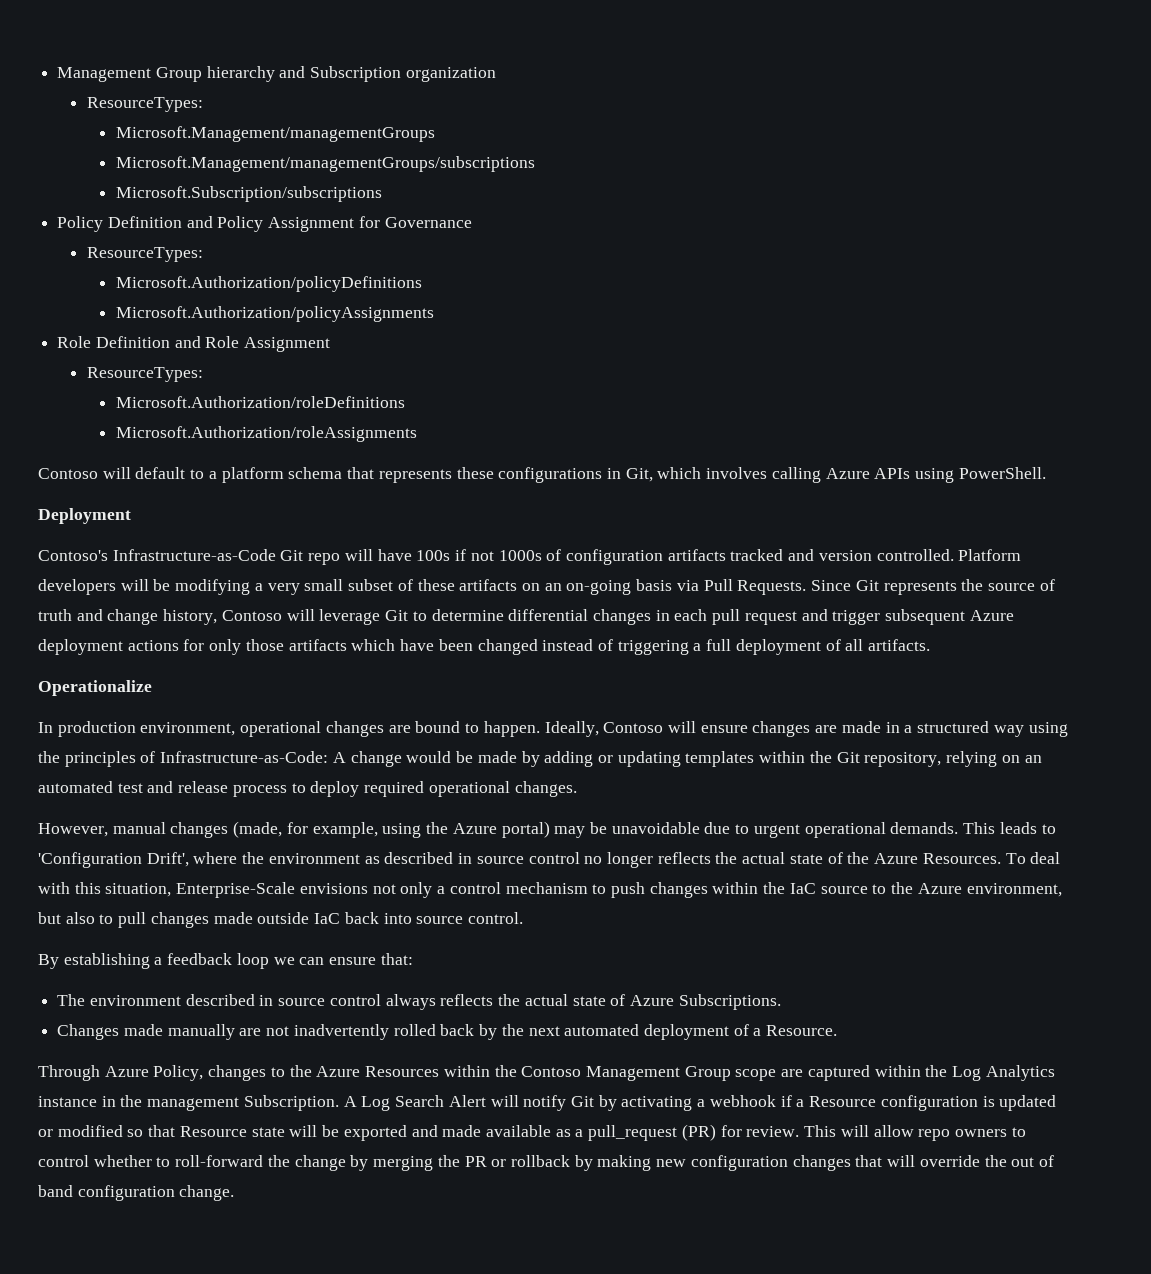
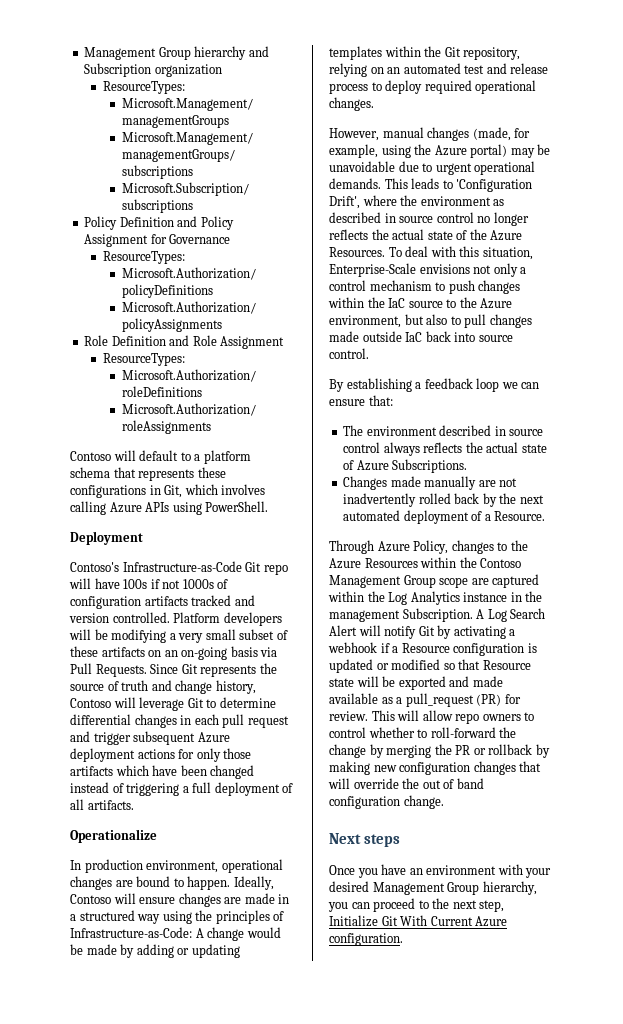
(235, 1193) none -> [329,833,401,847] [329,864,552,878] [329,881,537,895] [328,898,505,912] [329,915,508,927] [329,933,403,946] // Next steps // Once you have an environment with your desired Management Group hierarchy, you can proceed to the next step, Initialize Git With Current Azure configuration.

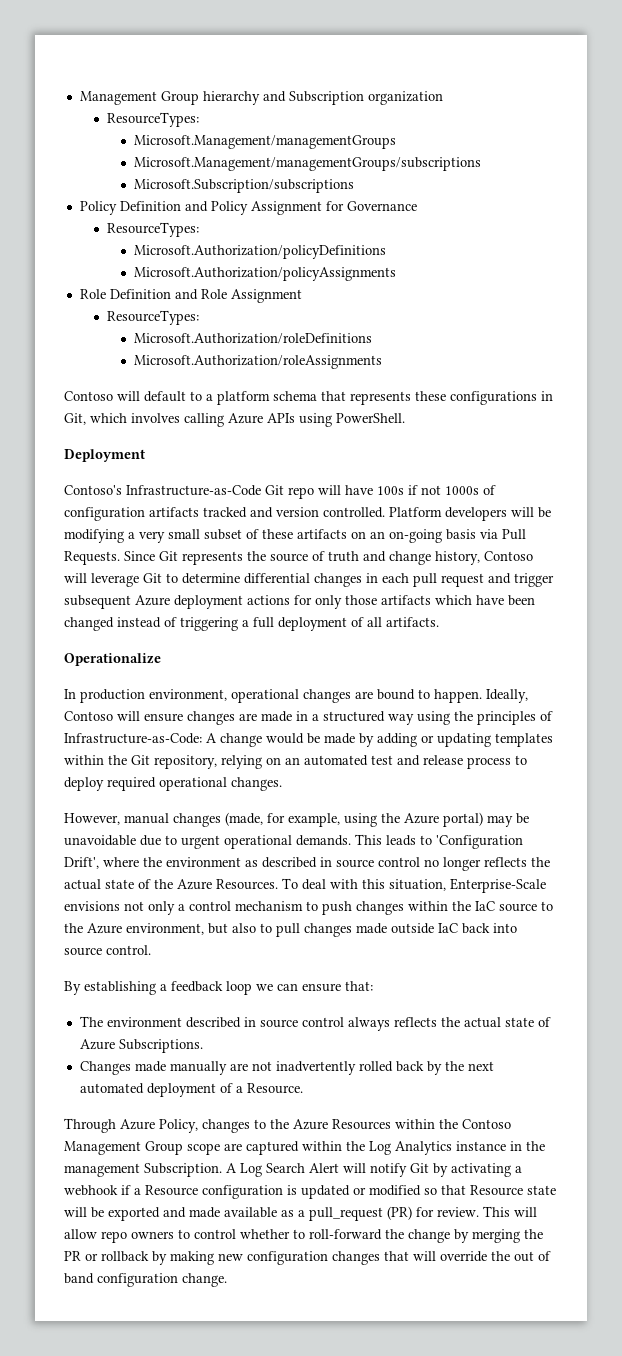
[329,833,401,847] [329,864,552,878] [329,881,537,895] [328,898,505,912] [329,915,508,927] [329,933,403,946] // Next steps // Once you have an environment with your desired Management Group hierarchy, you can proceed to the next step, Initialize Git With Current Azure configuration. -> (227, 1280) none

